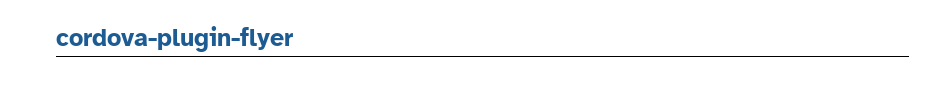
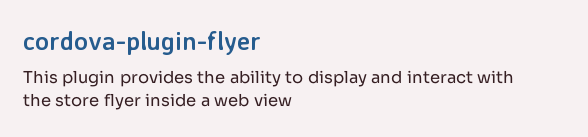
(293, 39) none -> [23,70,515,87] [23,93,292,110] // This plugin provides the ability to display and interact with the store flyer inside a web view

